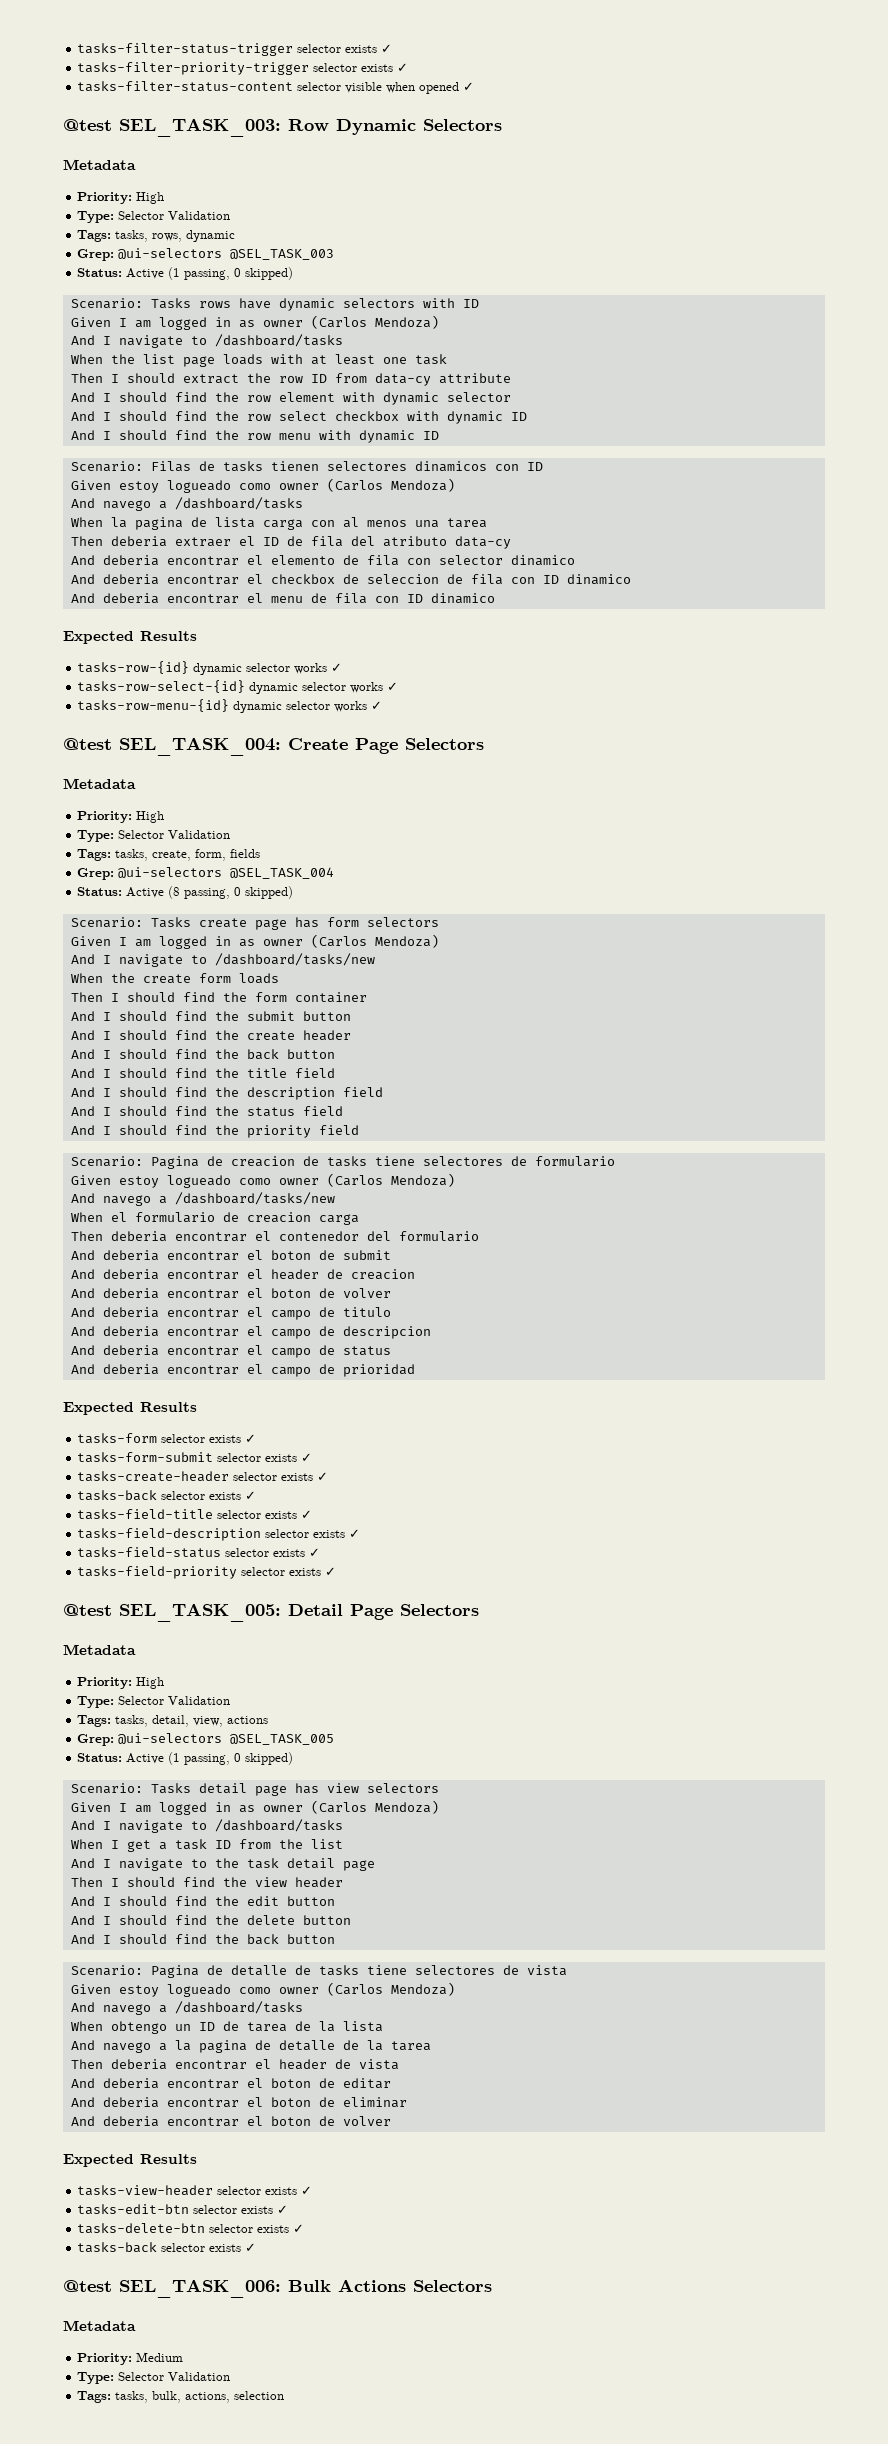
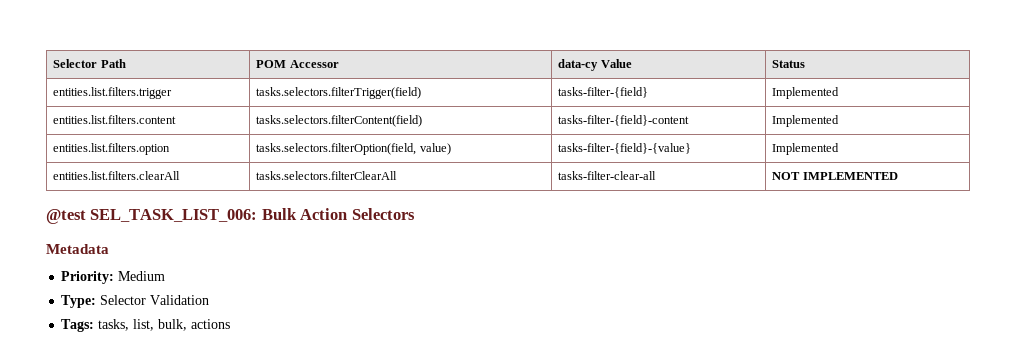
[77,43,393,56] [77,62,409,75] [77,81,475,94] [63,118,502,137] [63,159,136,170] [77,192,165,204] [77,211,231,223] [77,230,236,242] [77,248,335,261] [77,267,294,280] [70,298,479,311] [70,315,439,330] [70,334,343,348] [70,354,447,367] [70,373,511,386] [70,392,511,405] [70,411,527,424] [70,430,439,443] [70,461,543,472] [70,478,455,493] [70,497,303,511] [70,517,487,530] [70,536,511,549] [70,555,575,566] [70,574,631,585] [70,593,495,604] [63,631,197,644] [77,661,343,675] [77,680,399,694] [77,699,383,713] [63,737,484,756] [63,778,136,789] [77,811,165,823] [77,830,231,842] [77,849,261,861] [77,867,335,880] [77,886,294,899] [70,917,439,930] [70,934,439,949] [70,953,375,967] [70,973,279,984] [70,992,367,1003] [70,1011,351,1021] [70,1030,351,1041] [70,1049,335,1060] [70,1068,335,1078] [70,1087,383,1100] [70,1106,343,1117] [70,1125,359,1138] [70,1156,615,1169] [70,1173,455,1188] [70,1192,335,1206] [70,1212,359,1225] [70,1231,479,1242] [70,1250,391,1261] [70,1269,415,1280] [70,1288,391,1299] [70,1307,391,1320] [70,1326,431,1339] [70,1345,391,1358] [70,1364,415,1377] [63,1402,197,1415] [77,1433,257,1444] [77,1452,313,1463] [77,1471,329,1482] [77,1490,257,1501] [77,1509,313,1520] [77,1528,361,1541] [77,1547,321,1558] [77,1566,337,1579] [63,1603,479,1622] [63,1644,136,1655] [77,1677,165,1689] [77,1696,231,1708] [77,1715,269,1727] [77,1733,335,1746] [77,1752,294,1765] [70,1783,439,1796] [70,1800,439,1815] [70,1819,343,1833] [70,1839,343,1852] [70,1858,375,1871] [70,1877,343,1888] [70,1896,335,1906] [70,1915,351,1925] [70,1934,335,1945] [70,1965,567,1978] [70,1982,455,1997] [70,2001,303,2015] [70,2021,383,2034] [70,2040,431,2053] [70,2059,399,2070] [70,2078,391,2089] [70,2097,407,2108] [70,2116,391,2127] [63,2154,197,2167] [77,2185,313,2196] [77,2204,289,2215] [77,2223,305,2234] [77,2242,257,2253] [63,2279,406,2298] tasks-filter-status-trigger selector exists ✓ // tasks-filter-priority-trigger selector exists ✓ // tasks-filter-status-content selector visible when opened ✓ // @test SEL_TASK_003: Row Dynamic Selectors // Metadata // Priority: High // Type: Selector Validation // Tags: tasks, rows, dynamic // Grep: @ui-selectors @SEL_TASK_003 // Status: Active (1 passing, 0 skipped) // Scenario: Tasks rows have dynamic selectors with ID // Given I am logged in as owner (Carlos Mendoza) // And I navigate to /dashboard/tasks // When the list page loads with at least one task // Then I should extract the row ID from data-cy attribute // And I should find the row element with dynamic selector // And I should find the row select checkbox with dynamic ID // And I should find the row menu with dynamic ID // Scenario: Filas de tasks tienen selectores dinamicos con ID // Given estoy logueado como owner (Carlos Mendoza) // And navego a /dashboard/tasks // When la pagina de lista carga con al menos una tarea // Then deberia extraer el ID de fila del atributo data-cy // And deberia encontrar el elemento de fila con selector dinamico // And deberia encontrar el checkbox de seleccion de fila con ID dinamico // And deberia encontrar el menu de fila con ID dinamico // Expected Results // tasks-row-{id} dynamic selector works ✓ // tasks-row-select-{id} dynamic selector works ✓ // tasks-row-menu-{id} dynamic selector works ✓ // @test SEL_TASK_004: Create Page Selectors // Metadata // Priority: High // Type: Selector Validation // Tags: tasks, create, form, fields // Grep: @ui-selectors @SEL_TASK_004 // Status: Active (8 passing, 0 skipped) // Scenario: Tasks create page has form selectors // Given I am logged in as owner (Carlos Mendoza) // And I navigate to /dashboard/tasks/new // When the create form loads // Then I should find the form container // And I should find the submit button // And I should find the create header // And I should find the back button // And I should find the title field // And I should find the description field // And I should find the status field // And I should find the priority field // Scenario: Pagina de creacion de tasks tiene selectores de formulario // Given estoy logueado como owner (Carlos Mendoza) // And navego a /dashboard/tasks/new // When el formulario de creacion carga // Then deberia encontrar el contenedor del formulario // And deberia encontrar el boton de submit // And deberia encontrar el header de creacion // And deberia encontrar el boton de volver // And deberia encontrar el campo de titulo // And deberia encontrar el campo de descripcion // And deberia encontrar el campo de status // And deberia encontrar el campo de prioridad // Expected Results // tasks-form selector exists ✓ // tasks-form-submit selector exists ✓ // tasks-create-header selector exists ✓ // tasks-back selector exists ✓ // tasks-field-title selector exists ✓ // tasks-field-description selector exists ✓ // tasks-field-status selector exists ✓ // tasks-field-priority selector exists ✓ // @test SEL_TASK_005: Detail Page Selectors // Metadata // Priority: High // Type: Selector Validation // Tags: tasks, detail, view, actions // Grep: @ui-selectors @SEL_TASK_005 // Status: Active (1 passing, 0 skipped) // Scenario: Tasks detail page has view selectors // Given I am logged in as owner (Carlos Mendoza) // And I navigate to /dashboard/tasks // When I get a task ID from the list // And I navigate to the task detail page // Then I should find the view header // And I should find the edit button // And I should find the delete button // And I should find the back button // Scenario: Pagina de detalle de tasks tiene selectores de vista // Given estoy logueado como owner (Carlos Mendoza) // And navego a /dashboard/tasks // When obtengo un ID de tarea de la lista // And navego a la pagina de detalle de la tarea // Then deberia encontrar el header de vista // And deberia encontrar el boton de editar // And deberia encontrar el boton de eliminar // And deberia encontrar el boton de volver // Expected Results // tasks-view-header selector exists ✓ // tasks-edit-btn selector exists ✓ // tasks-delete-btn selector exists ✓ // tasks-back selector exists ✓ // @test SEL_TASK_006: Bulk Actions -> [53,59,126,68] [256,60,339,68] [558,59,632,71] [772,60,806,68] [53,87,173,99] [256,87,422,99] [558,87,649,98] [772,87,840,99] [53,115,177,124] [256,115,423,127] [558,115,690,126] [772,115,840,127] [53,143,171,155] [256,143,451,155] [558,143,692,154] [772,143,840,155] [53,171,181,180] [256,171,398,180] [558,171,657,180] [772,172,898,180] [46,208,348,224] Selector Path | POM Accessor | data-cy Value | Status // entities.list.filters.trigger | tasks.selectors.filterTrigger(field) | tasks-filter-{field} | Implemented // entities.list.filters.content | tasks.selectors.filterContent(field) | tasks-filter-{field}-content | Implemented // entities.list.filters.option | tasks.selectors.filterOption(field, value) | tasks-filter-{field}-{value} | Implemented // entities.list.filters.clearAll | tasks.selectors.filterClearAll | tasks-filter-clear-all | NOT IMPLEMENTED // @test SEL_TASK_LIST_006: Bulk Action
[152,2391,285,2403] bulk, actions, selection -> [133,319,231,331] list, bulk, actions

